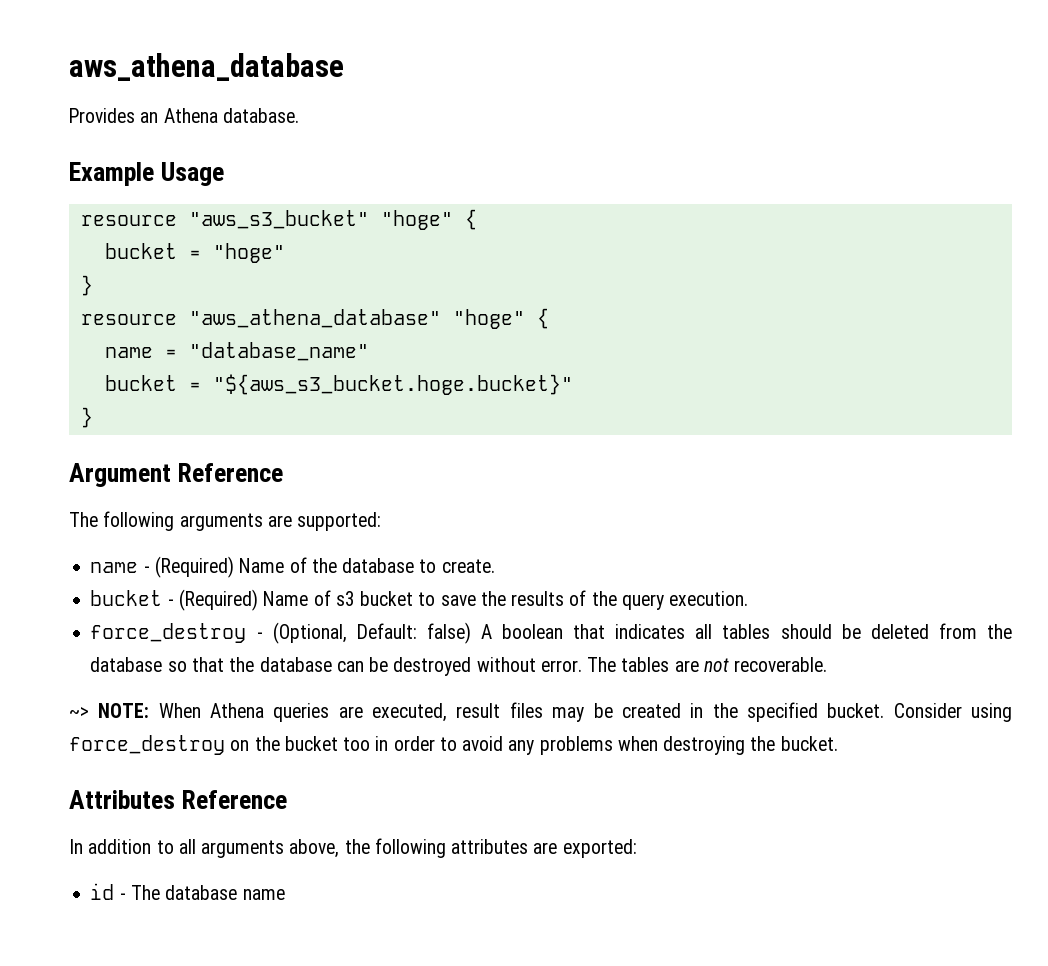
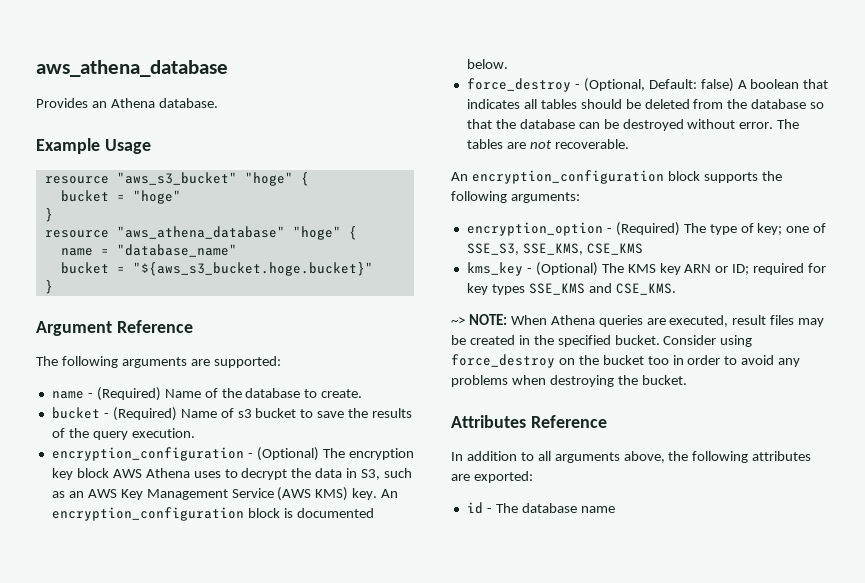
(749, 598) none -> [51,447,414,461] [51,468,413,480] [51,487,399,501] [51,507,374,521] [466,59,508,69] // encryption_configuration - (Optional) The encryption key block AWS Athena uses to decrypt the data in S3, such as an AWS Key Management Service (AWS KMS) key. An encryption_configuration block is documented below.
(828, 664) none -> [451,170,782,184] [451,191,580,203] [466,222,827,236] [466,243,643,255] [466,262,827,276] [466,283,676,295] // An encryption_configuration block supports the following arguments: // encryption_option - (Required) The type of key; one of SSE_S3, SSE_KMS, CSE_KMS // kms_key - (Optional) The KMS key ARN or ID; required for key types SSE_KMS and CSE_KMS.

